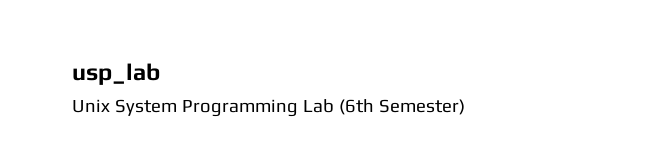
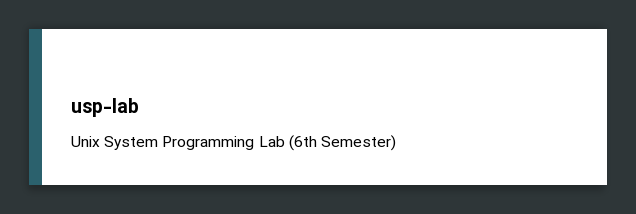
[72,63,160,85] usp_lab -> [71,98,139,117] usp-lab

